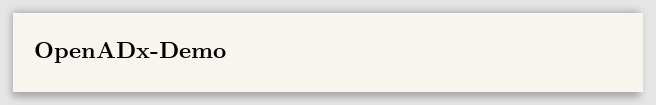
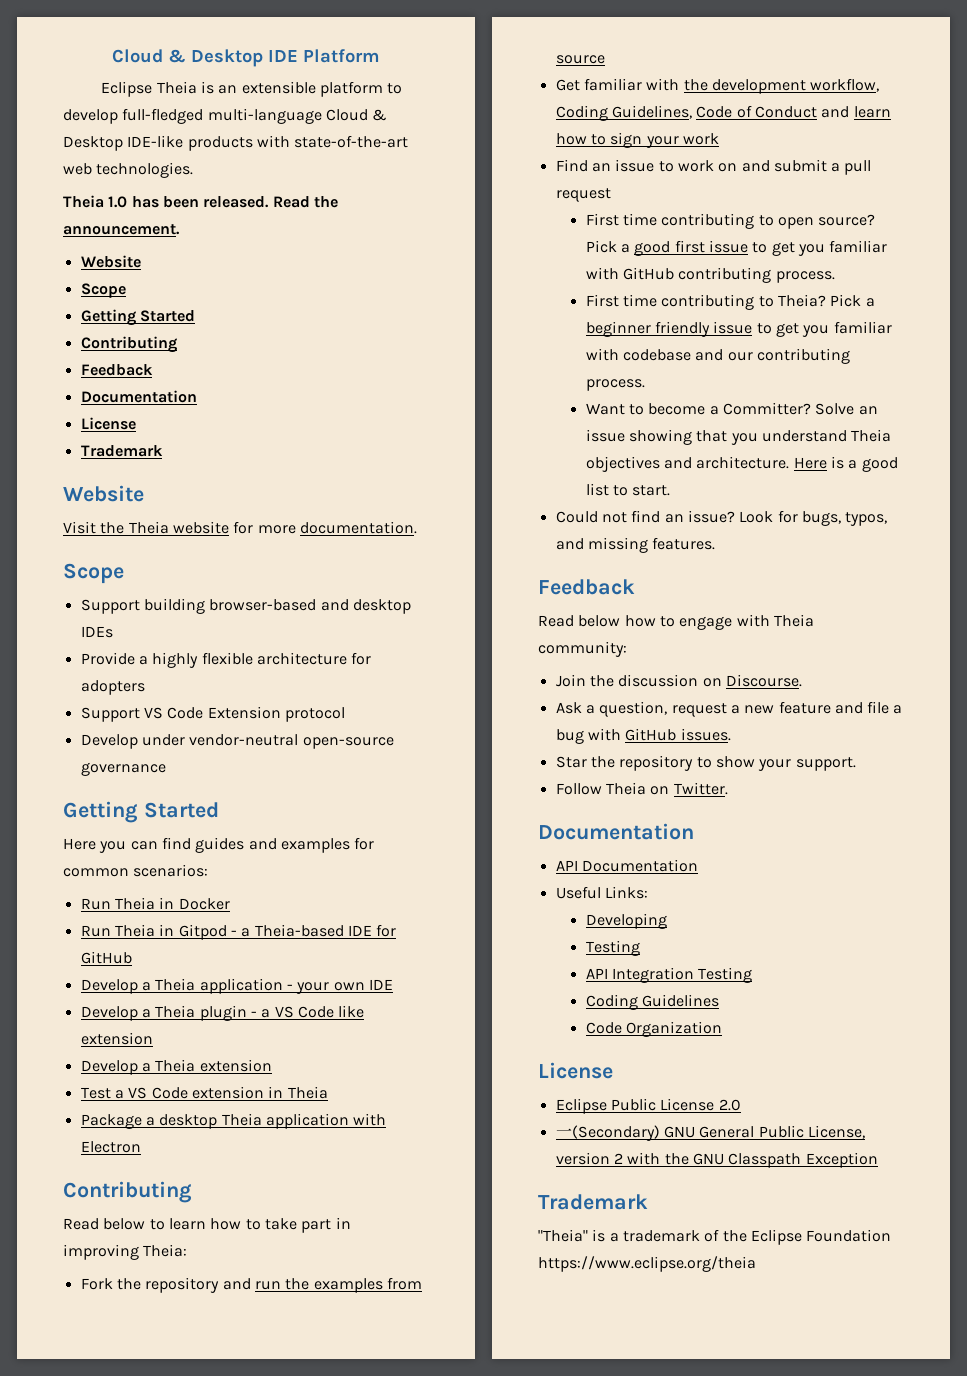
[34,42,226,63] OpenADx-Demo -> [112,49,380,67] [101,81,403,97] [63,108,388,124] [63,135,409,151] [63,162,194,178] [63,195,338,208] [63,224,180,235] [80,255,141,268] [80,283,126,298] [80,309,195,326] [80,336,177,353] [80,364,153,376] [80,390,197,403] [80,417,136,430] [80,445,163,457] [63,485,144,502] [63,521,417,534] [63,563,124,584] [80,598,411,614] [80,626,113,638] [80,652,372,668] [80,680,145,695] [80,706,345,722] [80,734,394,749] [80,762,166,776] [63,801,219,823] [63,837,375,853] [63,864,209,877] [80,897,230,910] [80,924,397,940] [80,951,132,964] [80,978,393,994] [80,1005,365,1021] [80,1032,153,1045] [80,1059,272,1075] [80,1086,328,1099] [80,1113,387,1129] [80,1141,141,1153] [63,1181,192,1203] [63,1217,351,1233] [63,1244,188,1260] [80,1277,422,1293] [555,55,605,64] [555,78,880,94] [555,105,891,121] [555,132,719,148] [555,159,872,175] [555,188,611,202] [585,213,876,229] [585,240,888,256] [585,267,835,283] [585,294,875,310] [585,321,892,337] [585,348,850,364] [585,379,645,391] [585,402,878,415] [585,429,892,445] [585,456,898,472] [585,483,671,496] [555,510,888,526] [555,537,716,553] [538,579,635,595] [538,614,814,630] [538,641,627,657] [555,674,802,687] [555,701,903,717] [555,728,731,744] [555,755,856,771] [555,782,728,795] [538,823,694,840] [555,859,698,872] [555,886,648,899] [585,913,667,929] [585,940,640,956] [585,967,753,983] [585,994,719,1010] [585,1021,722,1037] [538,1062,613,1079] [555,1098,741,1114] [555,1125,865,1141] [555,1152,878,1168] [538,1194,648,1210] [538,1229,892,1245] [538,1256,756,1272] Cloud & Desktop IDE Platform // Eclipse Theia is an extensible platform to develop full-fledged multi-language Cloud & Desktop IDE-like products with state-of-the-art web technologies. // Theia 1.0 has been released. Read the announcement. // Website // Scope // Getting Started // Contributing // Feedback // Documentation // License // Trademark // Website // Visit the Theia website for more documentation. // Scope // Support building browser-based and desktop IDEs // Provide a highly flexible architecture for adopters // Support VS Code Extension protocol // Develop under vendor-neutral open-source governance // Getting Started // Here you can find guides and examples for common scenarios: // Run Theia in Docker // Run Theia in Gitpod - a Theia-based IDE for GitHub // Develop a Theia application - your own IDE // Develop a Theia plugin - a VS Code like extension // Develop a Theia extension // Test a VS Code extension in Theia // Package a desktop Theia application with Electron // Contributing // Read below to learn how to take part in improving Theia: // Fork the repository and run the examples from source // Get familiar with the development workflow, Coding Guidelines, Code of Conduct and learn how to sign your work // Find an issue to work on and submit a pull request // First time contributing to open source? Pick a good first issue to get you familiar with GitHub contributing process. // First time contributing to Theia? Pick a beginner friendly issue to get you familiar with codebase and our contributing process. // Want to become a Committer? Solve an issue showing that you understand Theia objectives and architecture. Here is a good list to start. // Could not find an issue? Look for bugs, typos, and missing features. // Feedback // Read below how to engage with Theia community: // Join the discussion on Discourse. // Ask a question, request a new feature and file a bug with GitHub issues. // Star the repository to show your support. // Follow Theia on Twitter. // Documentation // API Documentation // Useful Links: // Developing // Testing // API Integration Testing // Coding Guidelines // Code Organization // License // Eclipse Public License 2.0 // 一(Secondary) GNU General Public License, version 2 with the GNU Classpath Exception // Trademark // "Theia" is a trademark of the Eclipse Foundation https://www.eclipse.org/theia

